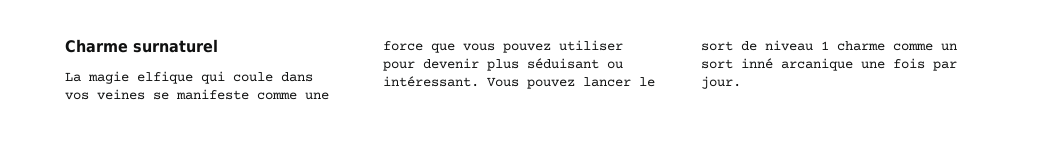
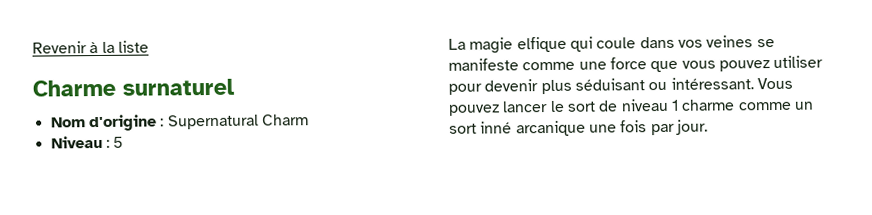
[65,39,218,53] Charme surnaturel -> [32,40,149,54] [32,78,235,97] [50,114,309,132] [50,135,124,149] Revenir à la liste // Charme surnaturel // Nom d'origine : Supernatural Charm // Niveau : 5

